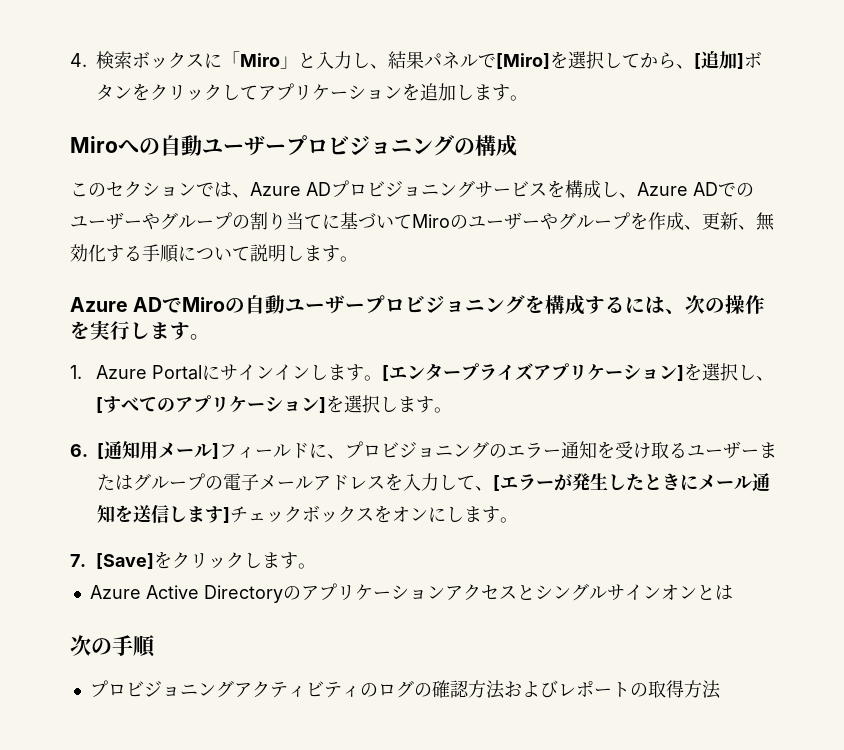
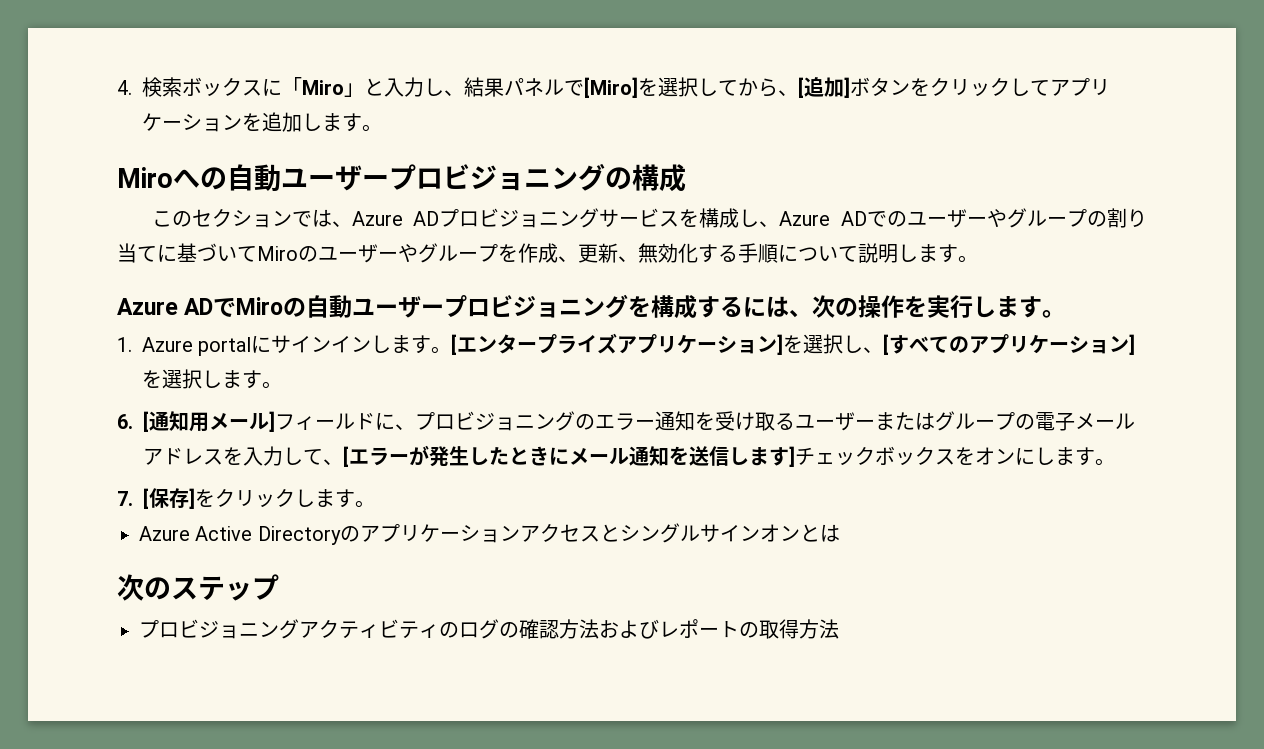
[152,365,203,380] Portal -> [198,337,252,356] portal
[96,553,155,570] [Save] -> [143,488,195,509] [保存]
[112,635,155,657] 手順 -> [171,574,279,601] ステップ

